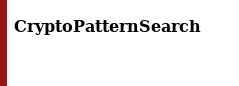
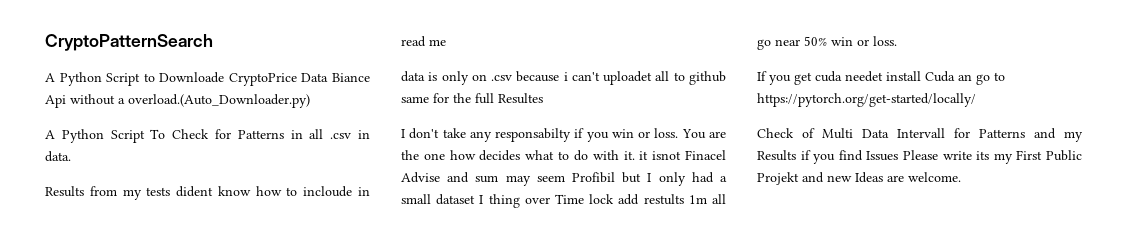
(201, 27) none -> [45,72,370,86] [45,94,310,108] [45,129,371,143] [45,151,71,162] [45,186,370,200] [401,36,446,47] [401,71,726,85] [401,93,543,104] [401,128,726,142] [401,150,726,161] [401,172,727,186] [401,194,726,208] [757,36,897,50] [757,71,1005,85] [757,93,976,107] [757,128,1083,142] [757,150,1082,164] [757,172,961,185] // A Python Script to Downloade CryptoPrice Data Biance Api without a overload.(Auto_Downloader.py) // A Python Script To Check for Patterns in all .csv in data. // Results from my tests dident know how to incloude in read me // data is only on .csv because i can't uploadet all to github same for the full Resultes // I don't take any responsabilty if you win or loss. You are the one how decides what to do with it. it isnot Finacel Advise and sum may seem Profibil but I only had a small dataset I thing over Time lock add restults 1m all go near 50% win or loss. // If you get cuda needet install Cuda an go to https://pytorch.org/get-started/locally/ // Check of Multi Data Intervall for Patterns and my Results if you find Issues Please write its my First Public Projekt and new Ideas are welcome.

